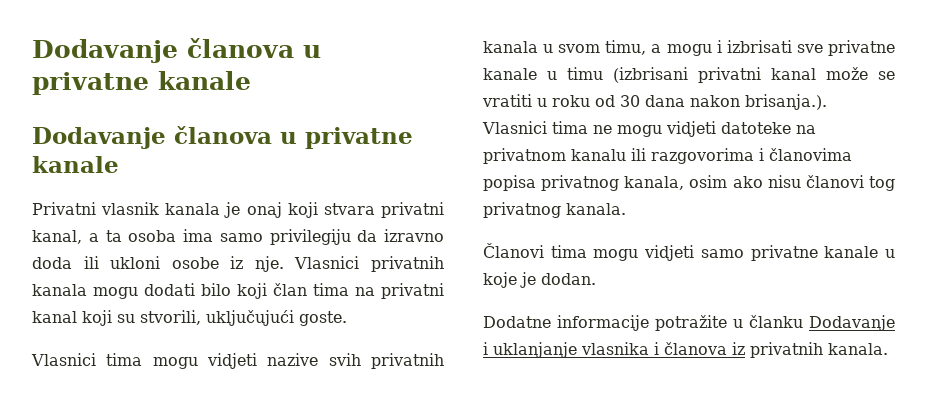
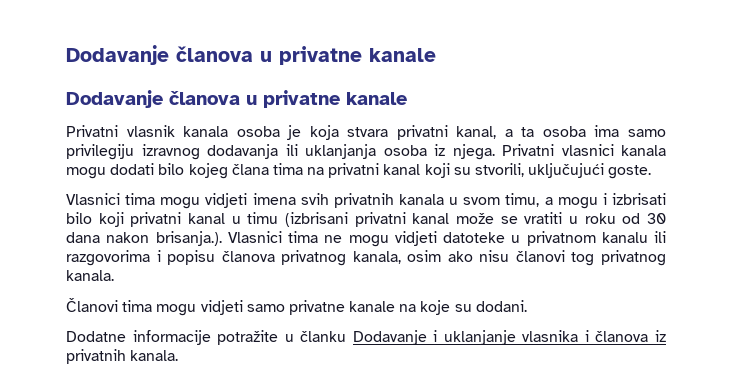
[224,202,318,218] je onaj koji -> [236,125,339,140] osoba je koja
[357,229,444,242] [32,256,444,272] da izravno doda ili ukloni osobe iz nje. Vlasnici privatnih -> [141,144,614,160] izravnog dodavanja ili uklanjanja osoba iz njega. Privatni vlasnici
[237,283,307,299] koji član -> [188,163,269,179] kojeg člana
[267,353,319,366] nazive -> [252,193,296,205] imena
[796,40,895,56] [483,68,537,80] sve privatne kanale -> [66,212,225,227] bilo koji privatni kanal
[796,125,816,134] na -> [511,235,521,243] u
[769,148,852,161] [483,175,536,191] članovima popisa -> [167,250,275,265] popisu članova
[885,249,895,258] [483,272,596,288] u koje je dodan. -> [399,300,527,315] na koje su dodani.

